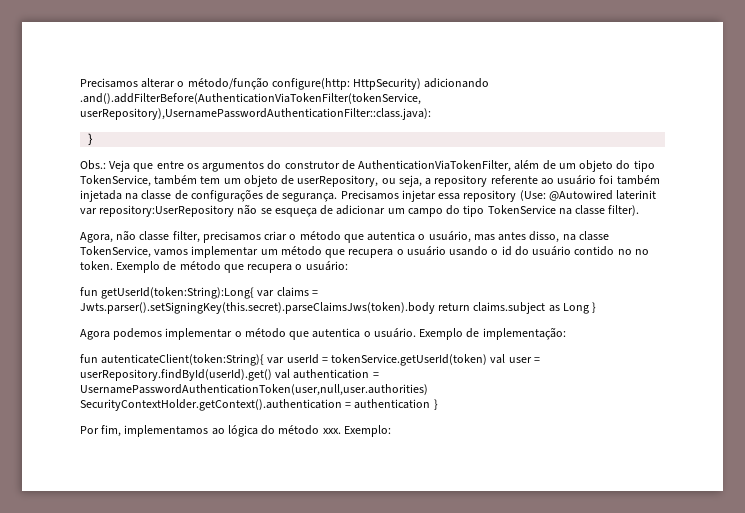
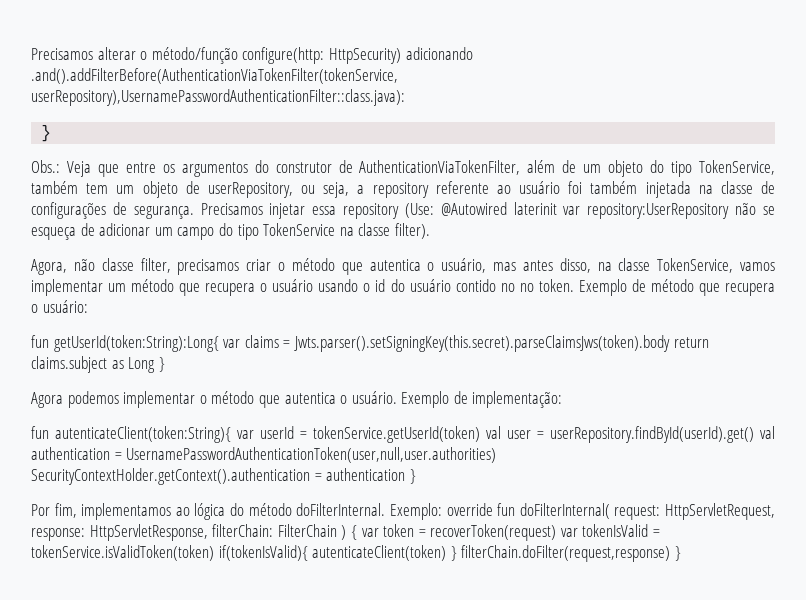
[322,425,391,437] xxx. Exemplo: -> [296,503,775,520] [31,524,661,541] [31,545,681,562] doFilterInternal. Exemplo: override fun doFilterInternal( request: HttpServletRequest, response: HttpServletResponse, filterChain: FilterChain ) { var token = recoverToken(request) var tokenIsValid = tokenService.isValidToken(token) if(tokenIsValid){ autenticateClient(token) } filterChain.doFilter(request,response) }

